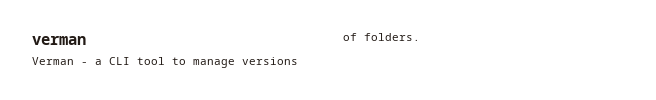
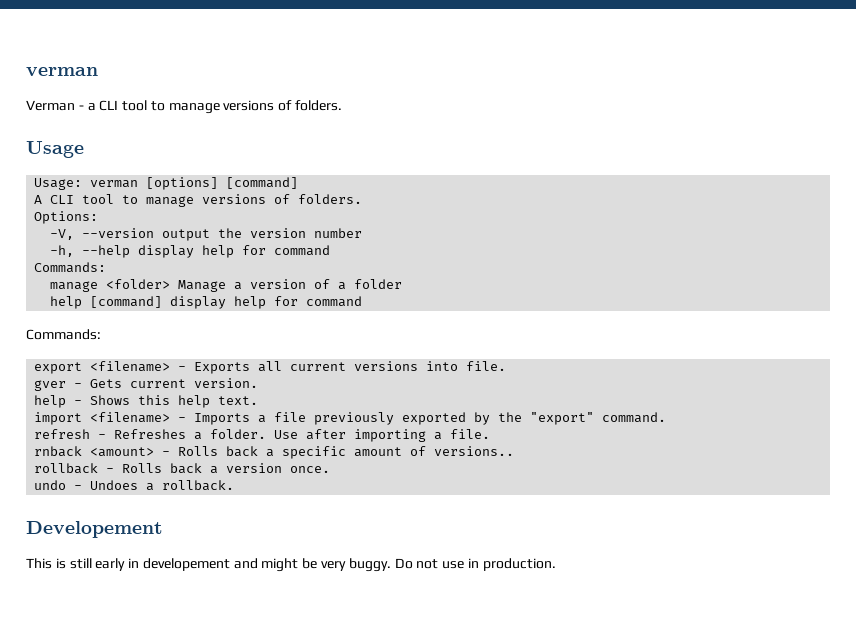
(420, 37) none -> [26,141,84,158] [34,177,299,190] [34,194,363,207] [34,211,99,224] [50,228,363,241] [50,245,331,258] [34,262,107,273] [50,279,403,292] [50,296,363,309] [26,329,101,340] [34,361,507,374] [34,378,259,391] [34,395,259,408] [34,412,667,425] [34,429,491,442] [34,446,515,459] [34,463,331,474] [34,480,235,491] [26,521,163,538] [26,558,556,572] // Usage // Usage: verman [options] [command] // A CLI tool to manage versions of folders. // Options: // -V, --version output the version number // -h, --help display help for command // Commands: // manage <folder> Manage a version of a folder // help [command] display help for command // Commands: // export <filename> - Exports all current versions into file. // gver - Gets current version. // help - Shows this help text. // import <filename> - Imports a file previously exported by the "export" command. // refresh - Refreshes a folder. Use after importing a file. // rnback <amount> - Rolls back a specific amount of versions.. // rollback - Rolls back a version once. // undo - Undoes a rollback. // Developement // This is still early in developement and might be very buggy. Do not use in production.

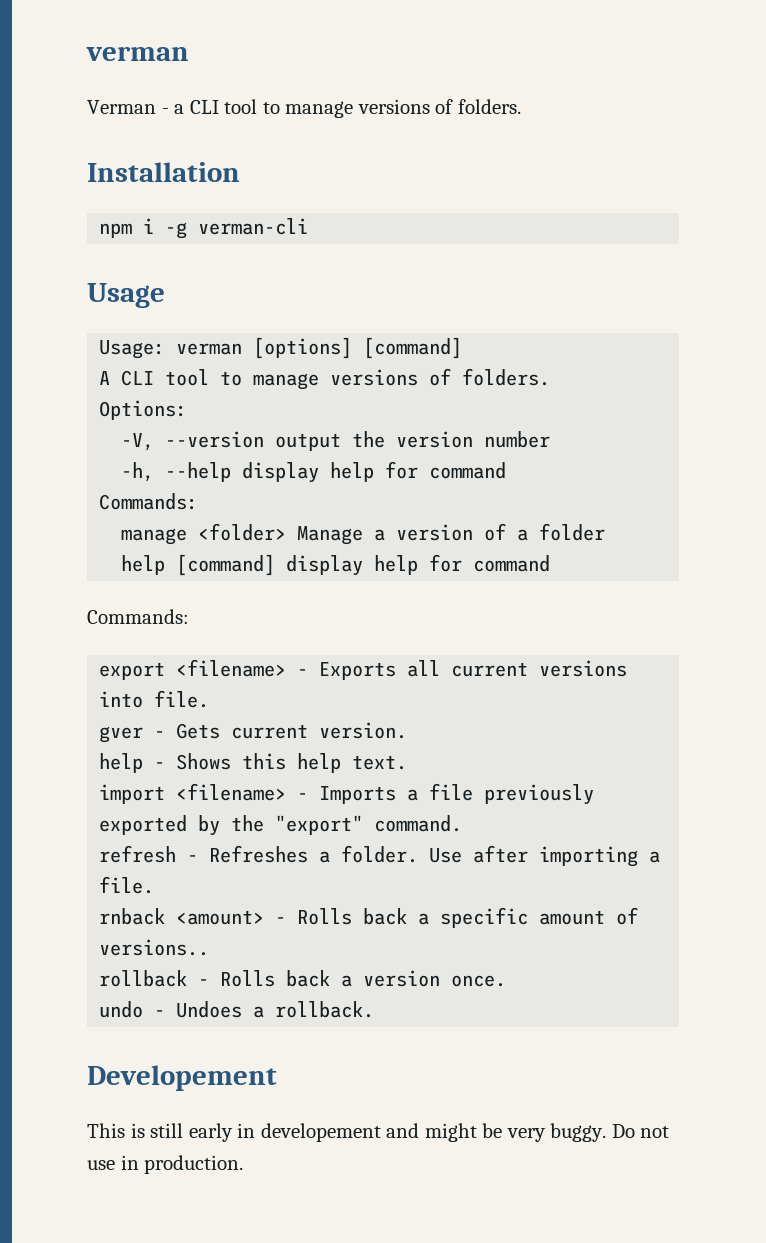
(343, 105) none -> [87,162,240,182] [99,218,309,239] // Installation // npm i -g verman-cli

